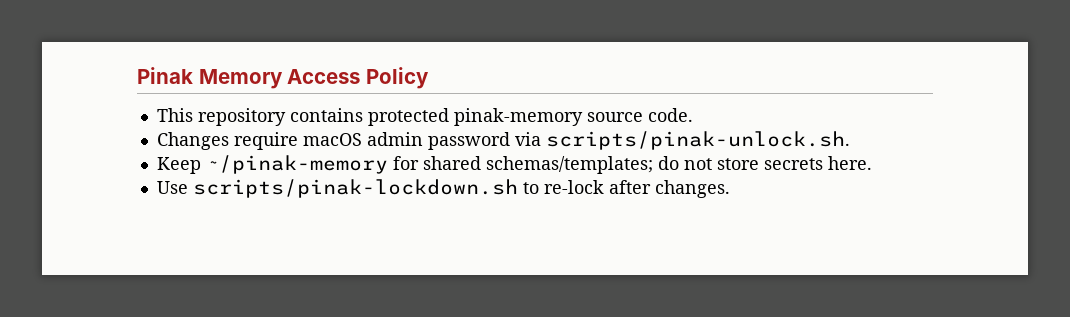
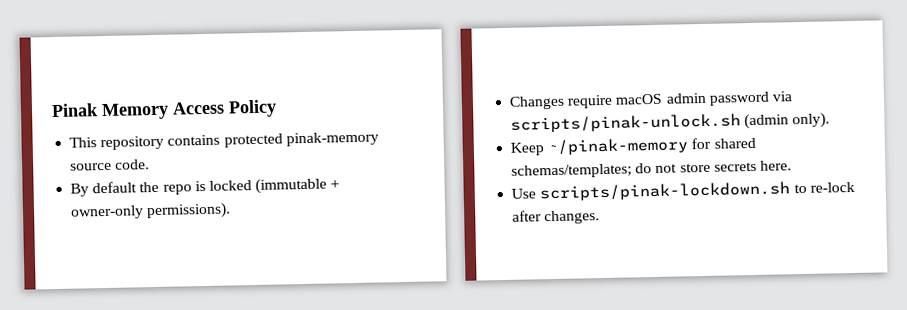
(693, 115) none -> [70,177,341,197] [70,202,232,220] // By default the repo is locked (immutable + owner-only permissions).
[545,131,850,150] scripts/pinak-unlock.sh. -> [510,112,831,133] scripts/pinak-unlock.sh (admin only).

